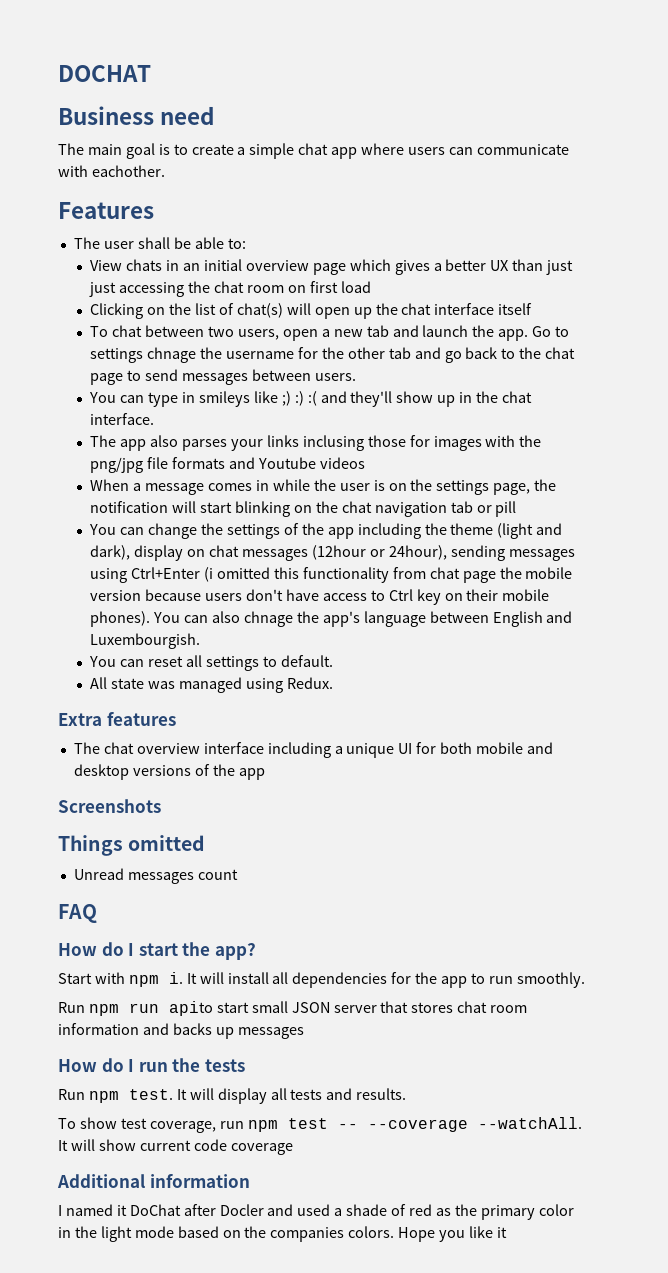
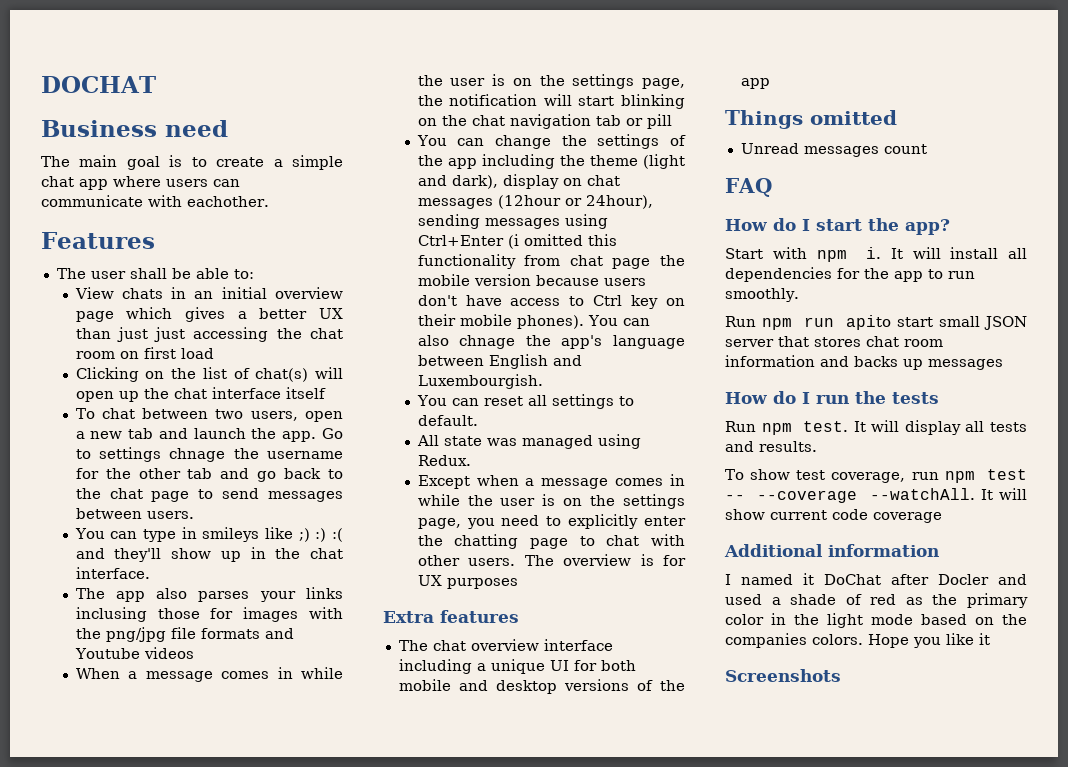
(333, 683) none -> [417,474,685,489] [417,494,685,509] [417,514,686,529] [417,534,685,549] [417,554,686,566] [417,575,518,589] // Except when a message comes in while the user is on the settings page, you need to explicitly enter the chatting page to chat with other users. The overview is for UX purposes
[58,799,161,813] // Screenshots -> (770, 83) none
(507, 1232) none -> [725,669,841,682] // Screenshots

